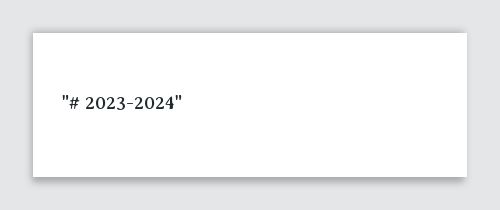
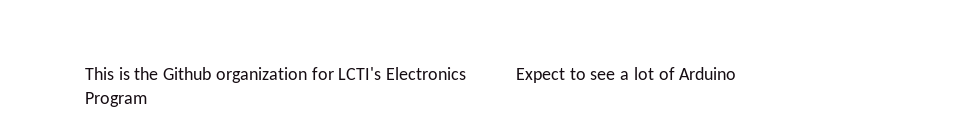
[62,95,183,110] "# 2023-2024" -> [85,67,467,83] [85,92,147,107] [516,67,737,83] This is the Github organization for LCTI's Electronics Program // Expect to see a lot of Arduino

